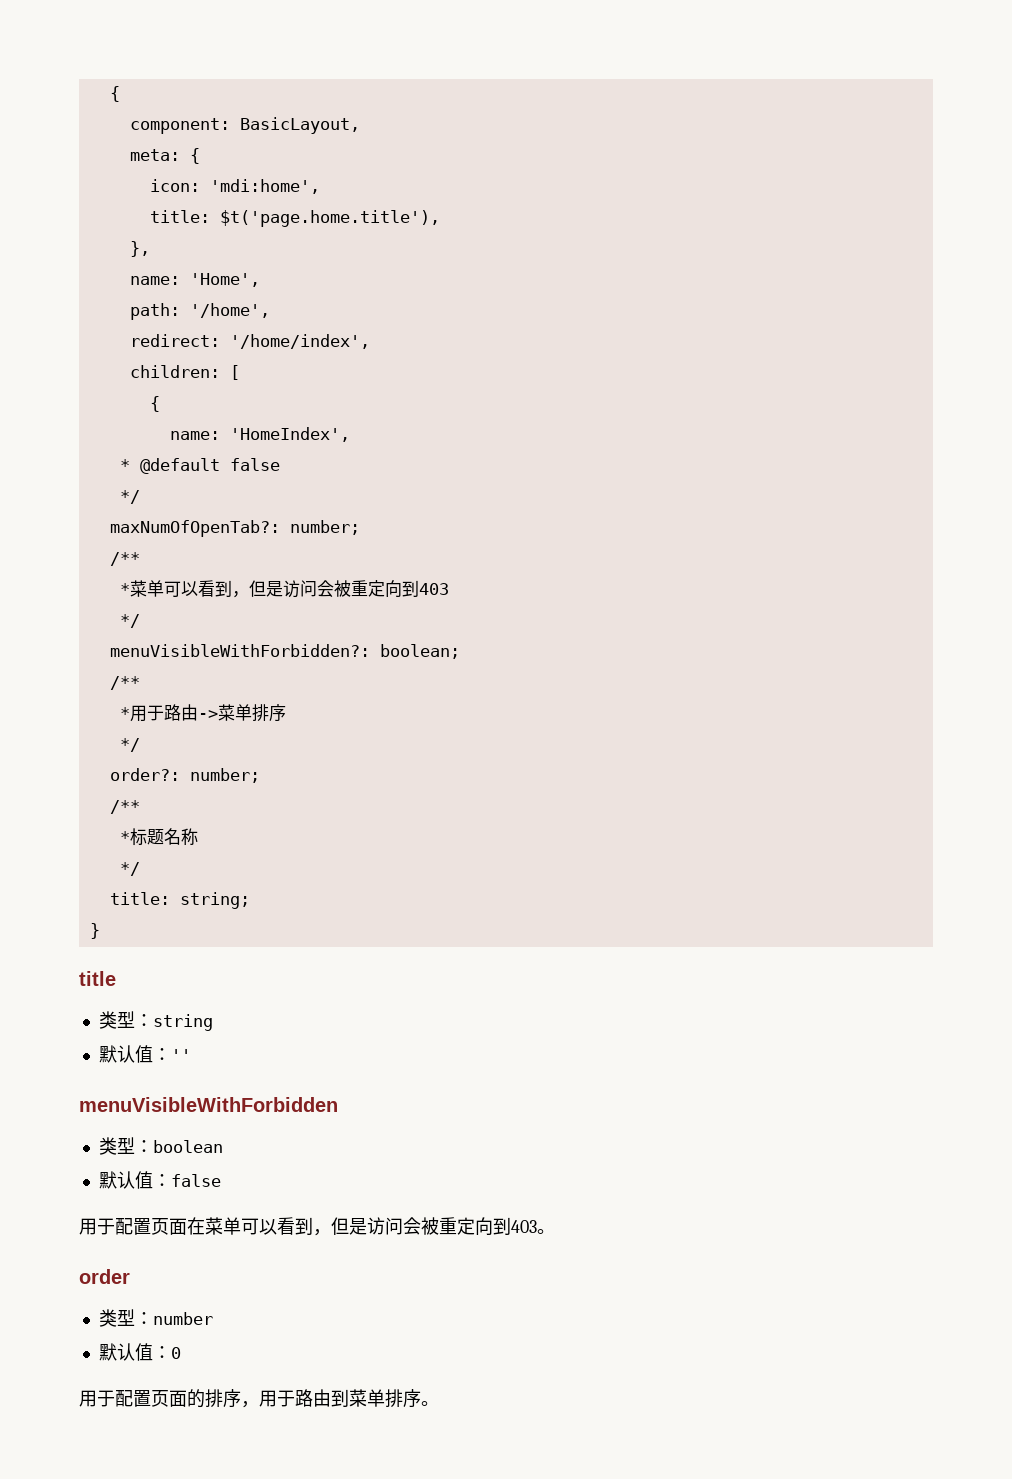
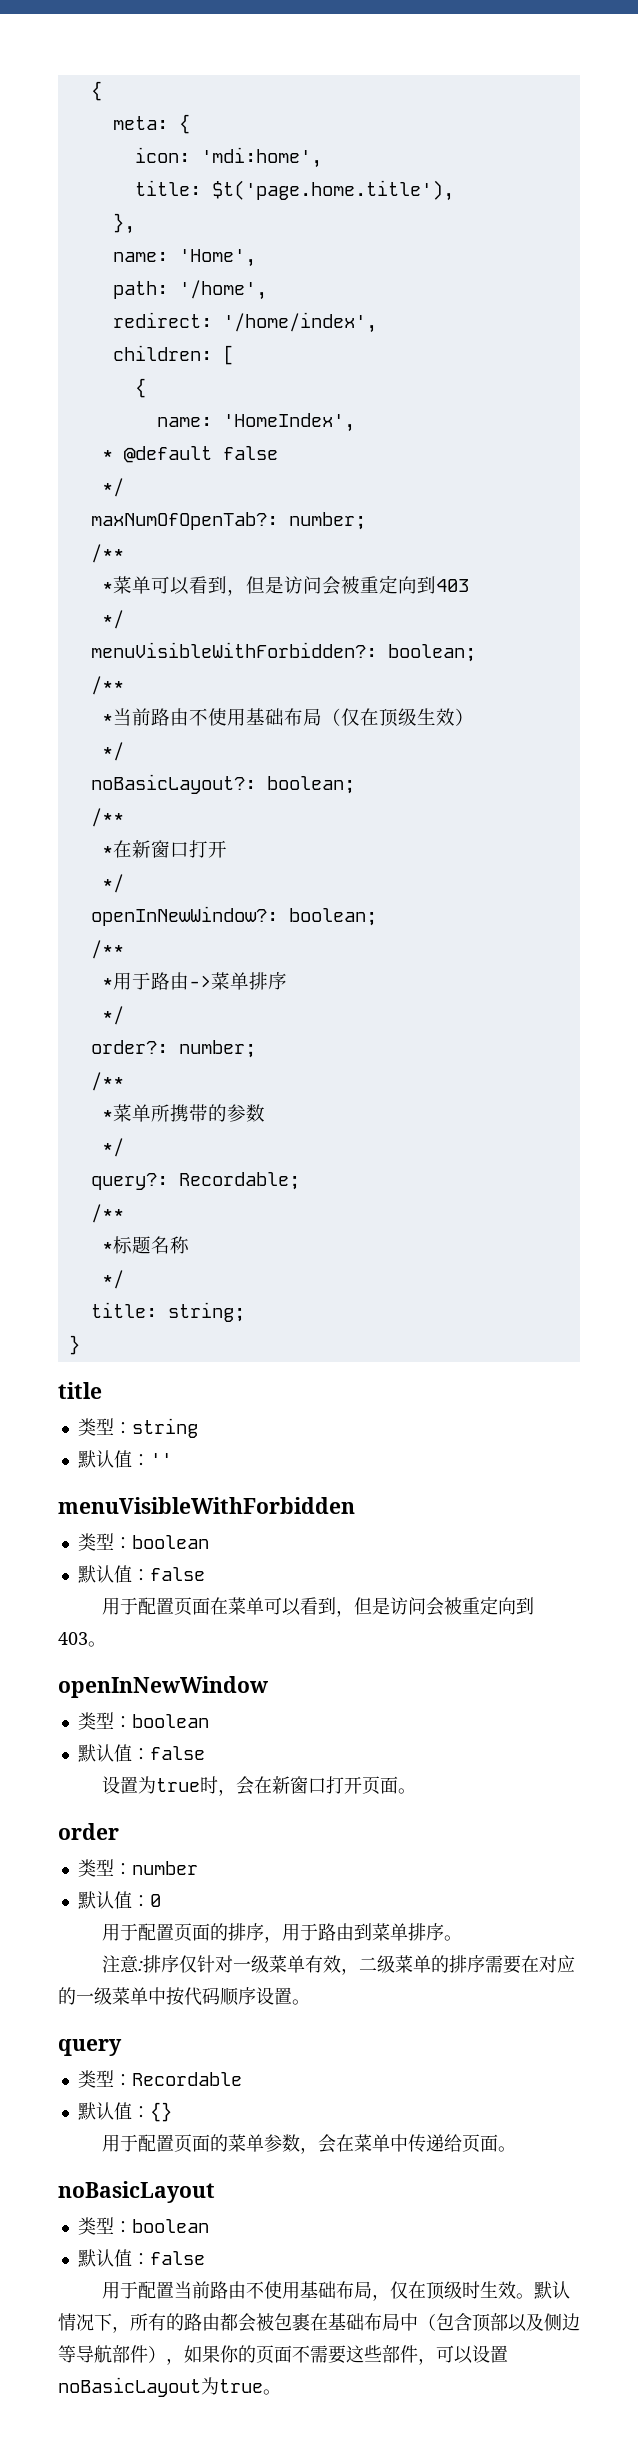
[109,86,120,102] [129,117,360,134] { // component: BasicLayout, -> [90,81,102,101] {
(140, 683) none -> [101,708,474,727] [101,742,124,761] [90,774,355,794] [90,808,124,827] [101,840,227,858] [101,874,124,893] [90,906,377,926] [90,940,124,959] // *当前路由不使用基础布局（仅在顶级生效） // */ // noBasicLayout?: boolean; // /** // *在新窗口打开 // */ // openInNewWindow?: boolean; // /**
(140, 807) none -> [101,1104,265,1122] [101,1138,124,1157] [90,1172,300,1190] [90,1204,124,1223] // *菜单所携带的参数 // */ // query?: Recordable; // /**
(555, 1231) none -> [58,1676,268,1698] [77,1712,209,1730] [77,1744,205,1762] [101,1776,416,1796] // openInNewWindow // 类型：boolean // 默认值：false // 设置为true时，会在新窗口打开页面。
(439, 1403) none -> [101,1955,575,1975] [58,1987,310,2006] [58,2039,122,2056] [77,2070,242,2088] [77,2102,172,2122] [101,2134,516,2154] [58,2181,215,2203] [77,2217,209,2235] [77,2249,205,2267] [101,2281,570,2301] [58,2313,580,2333] [58,2345,508,2365] [58,2377,281,2397] // 注意:排序仅针对一级菜单有效，二级菜单的排序需要在对应的一级菜单中按代码顺序设置。 // query // 类型：Recordable // 默认值：{} // 用于配置页面的菜单参数，会在菜单中传递给页面。 // noBasicLayout // 类型：boolean // 默认值：false // 用于配置当前路由不使用基础布局，仅在顶级时生效。默认情况下，所有的路由都会被包裹在基础布局中（包含顶部以及侧边等导航部件），如果你的页面不需要这些部件，可以设置noBasicLayout为true。

